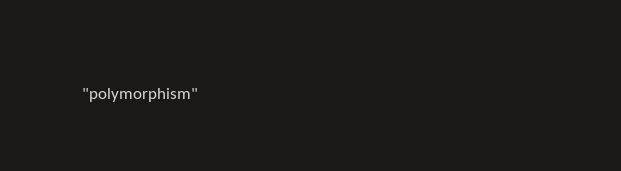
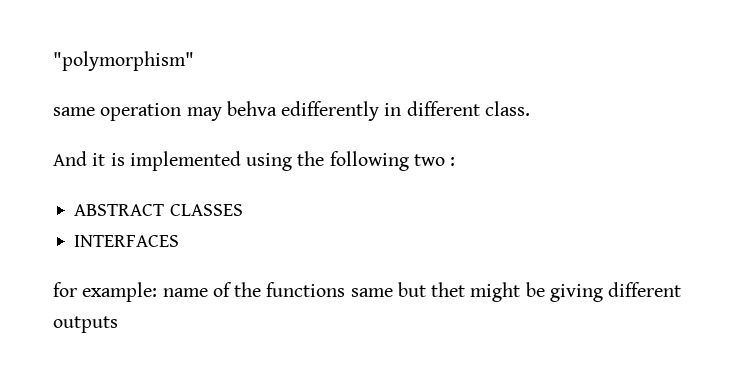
(198, 95) none -> [53,101,530,121] [53,151,456,171] [74,204,243,216] [74,235,180,247] [53,282,682,302] [53,316,118,333] // same operation may behva edifferently in different class. // And it is implemented using the following two : // ABSTRACT CLASSES // INTERFACES // for example: name of the functions same but thet might be giving different outputs

